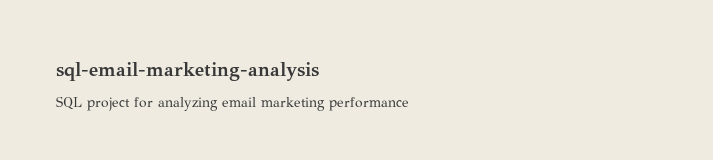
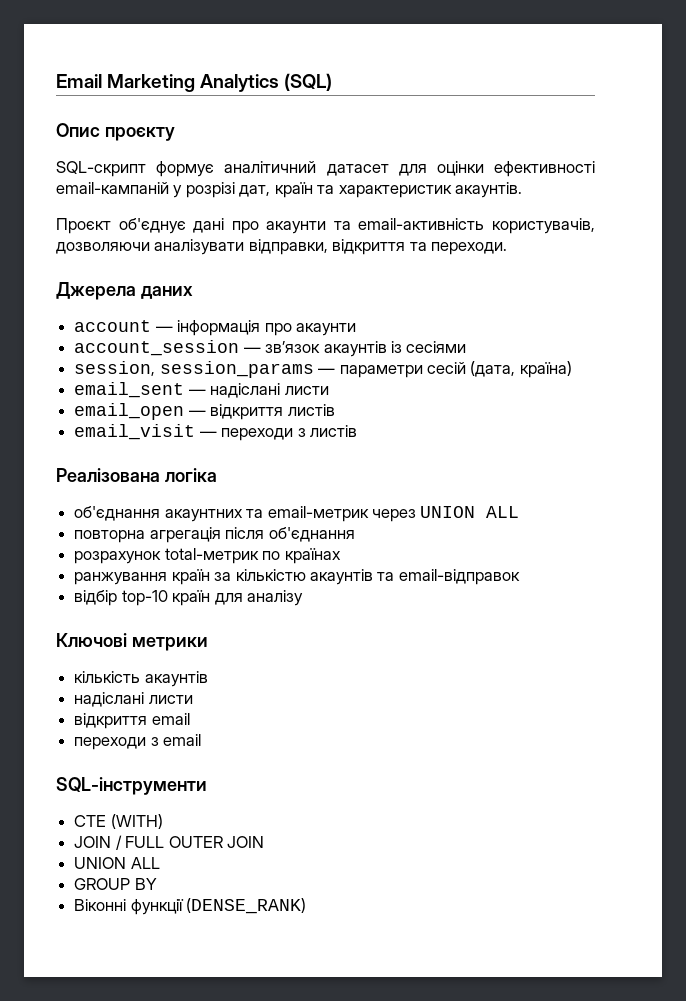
[56,62,319,81] [56,96,409,111] sql-email-marketing-analysis // SQL project for analyzing email marketing performance -> [56,73,333,92] [56,123,175,141] [56,161,595,177] [56,182,523,198] [56,218,595,234] [56,239,508,255] [56,282,193,300] [74,320,356,336] [74,340,467,357] [74,361,572,378] [74,382,329,398] [74,403,335,420] [74,424,357,441] [56,468,217,482] [74,506,520,522] [74,527,355,543] [74,548,341,564] [74,569,520,585] [74,590,303,606] [56,633,208,651] [74,671,208,687] [74,692,193,707] [74,713,190,729] [74,734,202,750] [56,777,207,795] [74,814,163,829] [74,835,264,850] [74,857,160,869] [74,878,157,890] [74,898,307,915] Email Marketing Analytics (SQL) // Опис проєкту // SQL-скрипт формує аналітичний датасет для оцінки ефективності email-кампаній у розрізі дат, країн та характеристик акаунтів. // Проєкт об'єднує дані про акаунти та email-активність користувачів, дозволяючи аналізувати відправки, відкриття та переходи. // Джерела даних // account — інформація про акаунти // account_session — зв’язок акаунтів із сесіями // session, session_params — параметри сесій (дата, країна) // email_sent — надіслані листи // email_open — відкриття листів // email_visit — переходи з листів // Реалізована логіка // об'єднання акаунтних та email-метрик через UNION ALL // повторна агрегація після об'єднання // розрахунок total-метрик по країнах // ранжування країн за кількістю акаунтів та email-відправок // відбір top-10 країн для аналізу // Ключові метрики // кількість акаунтів // надіслані листи // відкриття email // переходи з email // SQL-інструменти // CTE (WITH) // JOIN / FULL OUTER JOIN // UNION ALL // GROUP BY // Віконні функції (DENSE_RANK)

